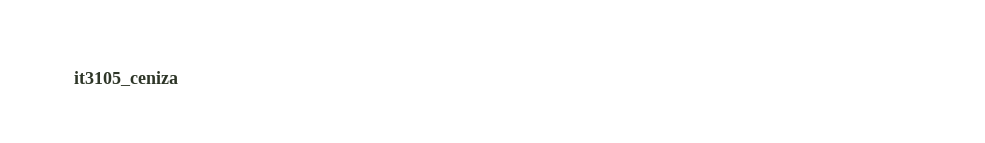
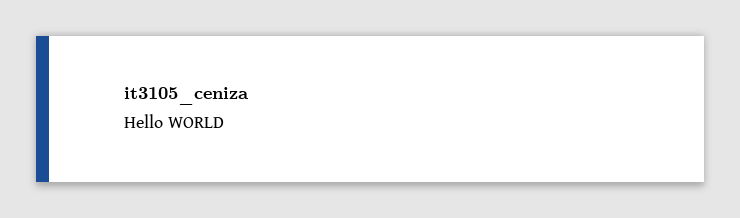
(178, 78) none -> [124,114,224,128] // Hello WORLD

